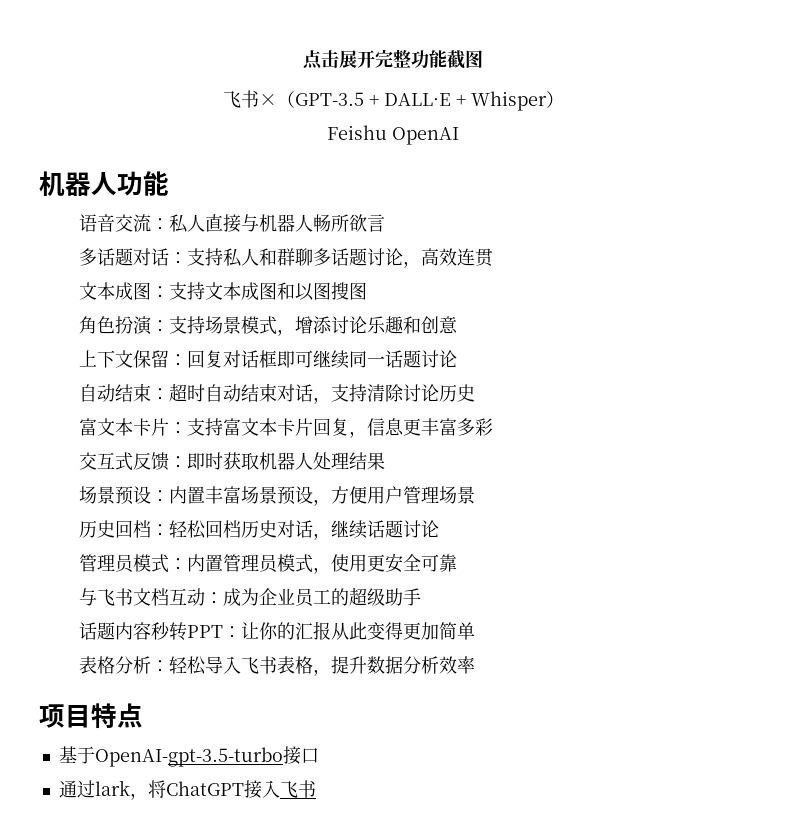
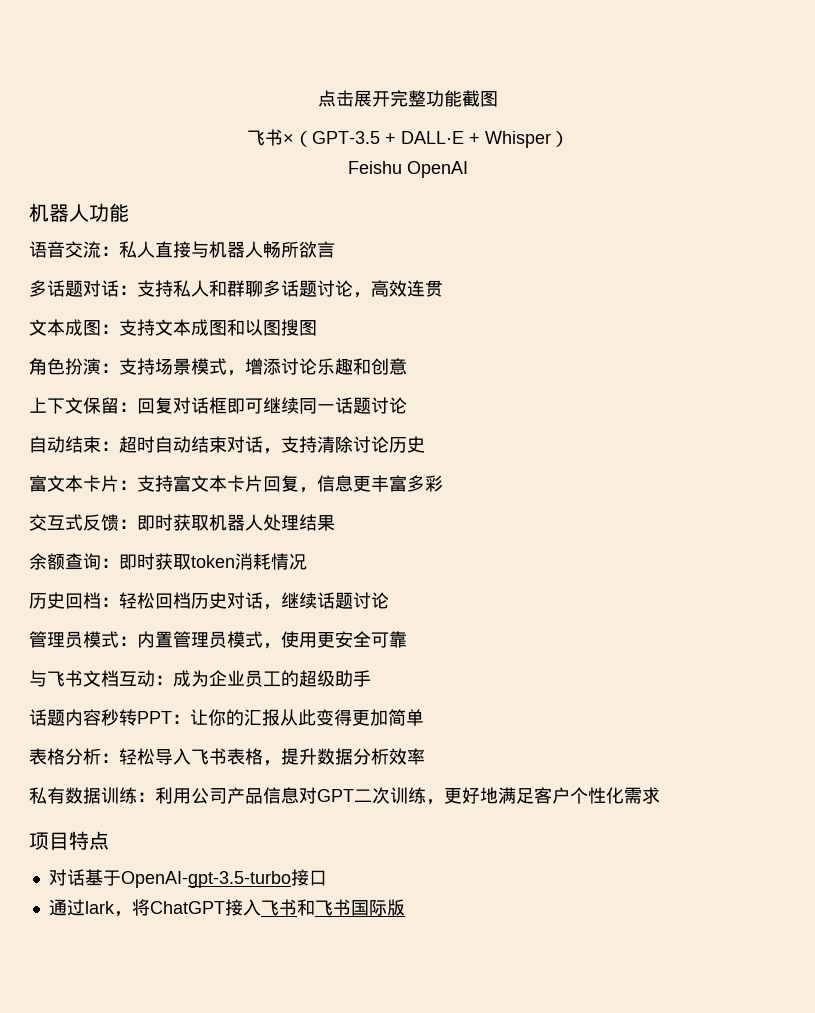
[78,486,475,506] 场景预设：内置丰富场景预设，方便用户管理场景 -> [29,553,307,570] 余额查询：即时获取token消耗情况
(475, 665) none -> [29,787,660,805] // 私有数据训练：利用公司产品信息对GPT二次训练，更好地满足客户个性化需求
(143, 715) none -> [48,869,85,886] 对话
(316, 789) none -> [296,899,405,916] 和飞书国际版

